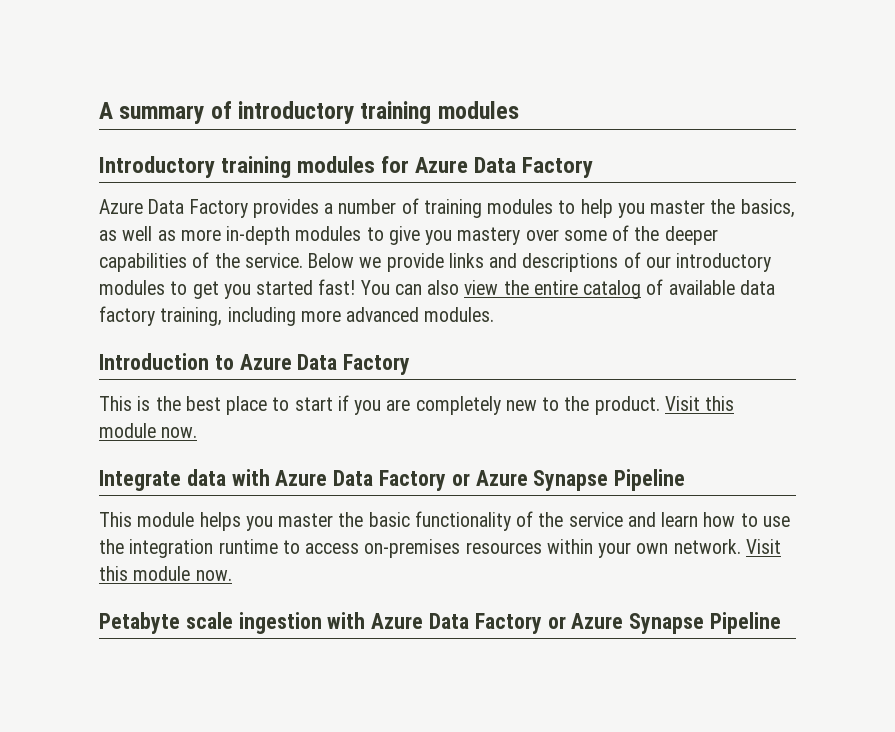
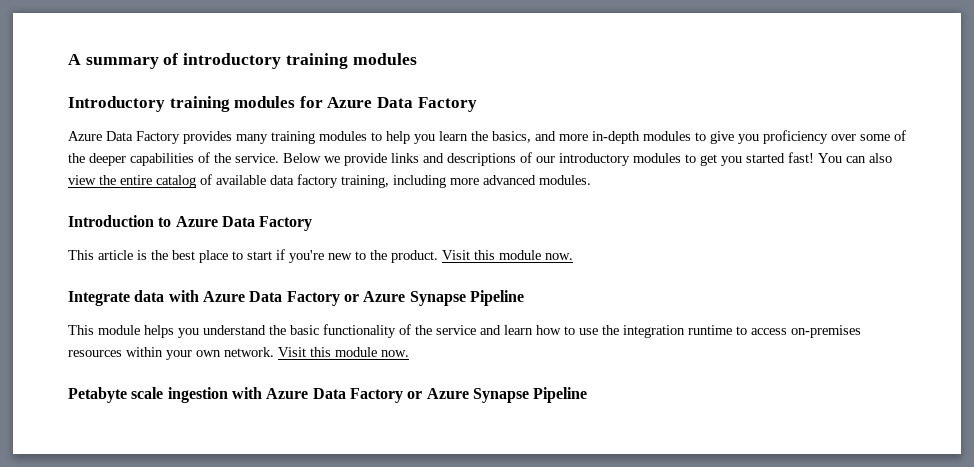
[324,198,419,214] a number of -> [236,134,268,144] many
[650,200,706,214] master -> [439,131,468,141] learn
[99,226,176,241] as well as -> [535,131,556,141] and
[457,227,521,245] mastery -> [763,130,828,144] proficiency
(132, 403) none -> [98,250,133,260] article
[354,396,501,415] you are completely -> [289,250,324,263] you're
[278,513,334,527] master -> [203,325,266,335] understand

